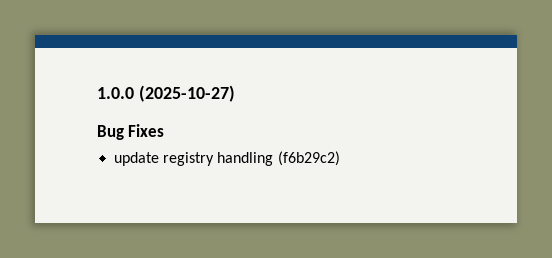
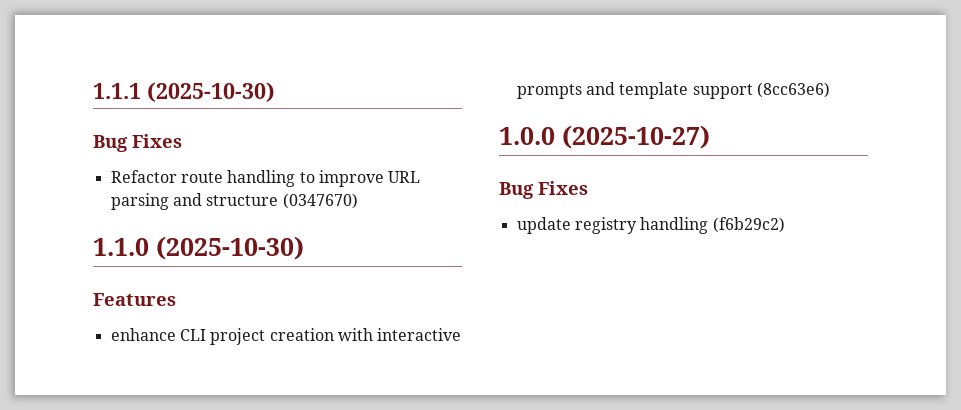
(97, 93) none -> [93,82,275,102] [93,134,182,152] [110,170,421,187] [110,193,358,210] [93,236,304,260] [93,293,176,306] [110,328,462,345] [516,82,830,99] 1.1.1 (2025-10-30) // Bug Fixes // Refactor route handling to improve URL parsing and structure (0347670) // 1.1.0 (2025-10-30) // Features // enhance CLI project creation with interactive prompts and template support (8cc63e6) //

